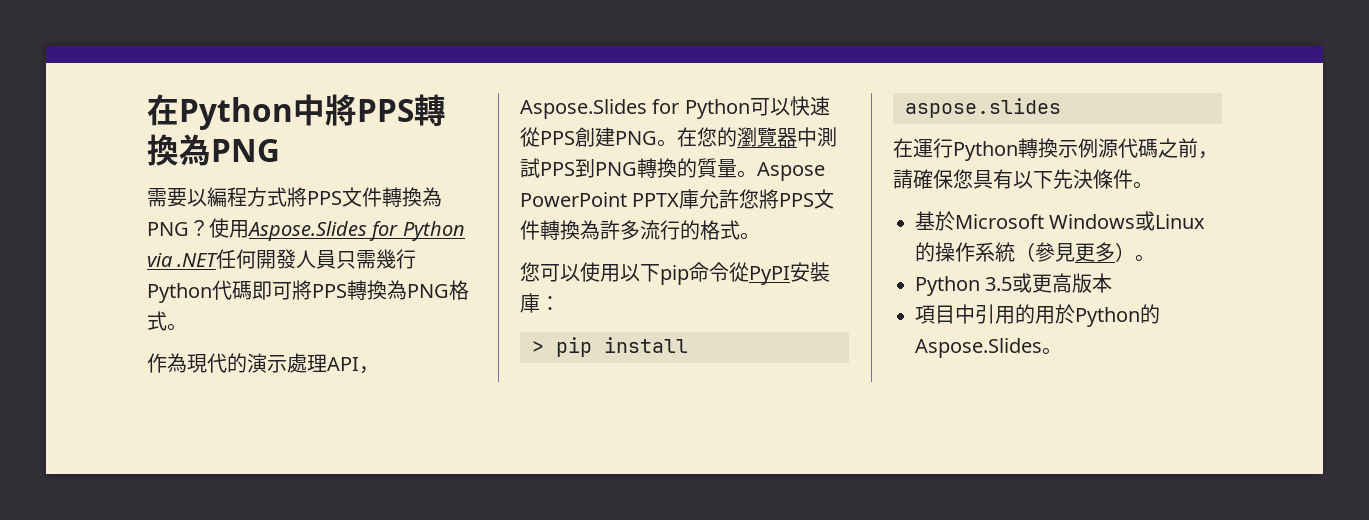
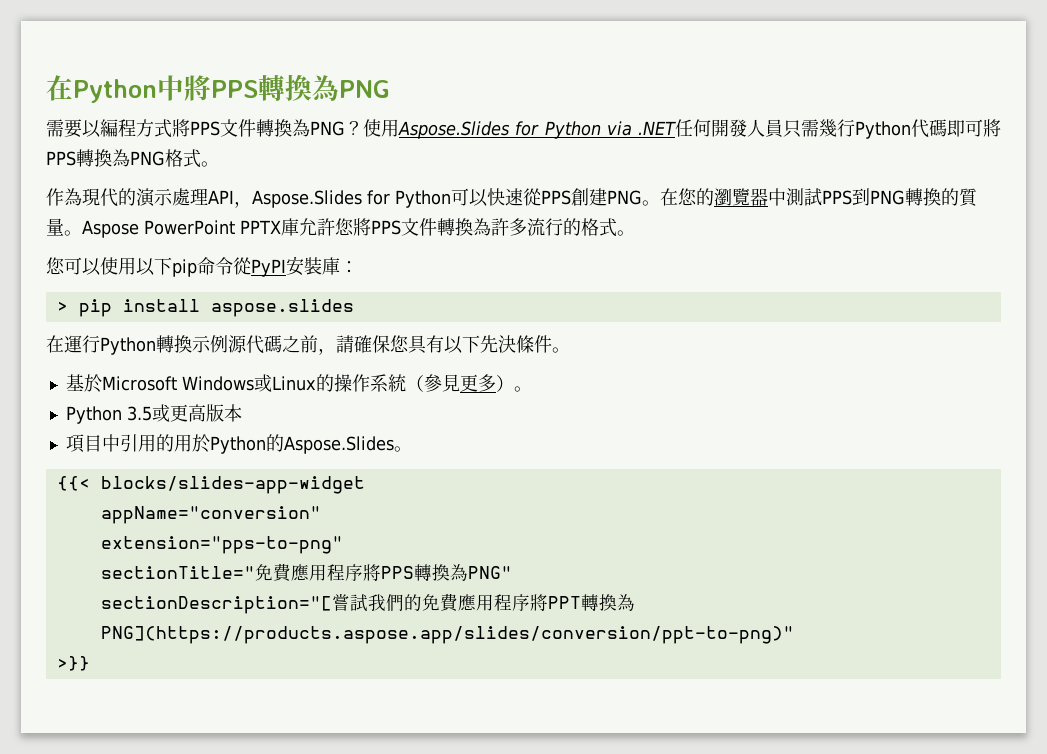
(1062, 351) none -> [56,476,365,494] [100,506,321,524] [100,536,343,554] [100,563,512,582] [100,593,635,614] [100,626,794,644] [56,656,90,671] // {{< blocks/slides-app-widget // appName="conversion" // extension="pps-to-png" // sectionTitle="免費應用程序將PPS轉換為PNG" // sectionDescription="[嘗試我們的免費應用程序將PPT轉換為PNG](https://products.aspose.app/slides/conversion/ppt-to-png)" // >}}

